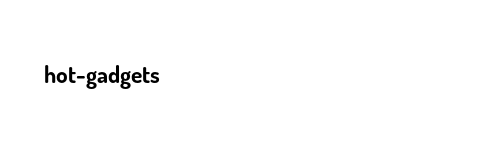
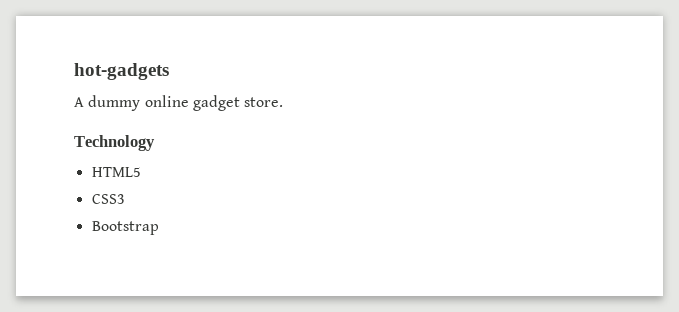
(160, 77) none -> [74,95,284,111] [74,135,155,151] [91,167,141,177] [91,194,125,204] [91,221,159,235] // A dummy online gadget store. // Technology // HTML5 // CSS3 // Bootstrap

